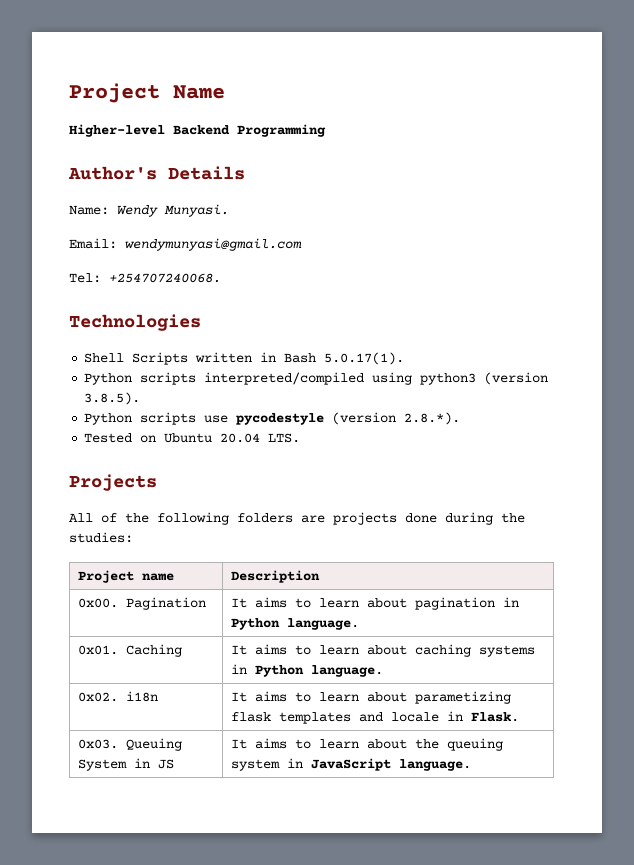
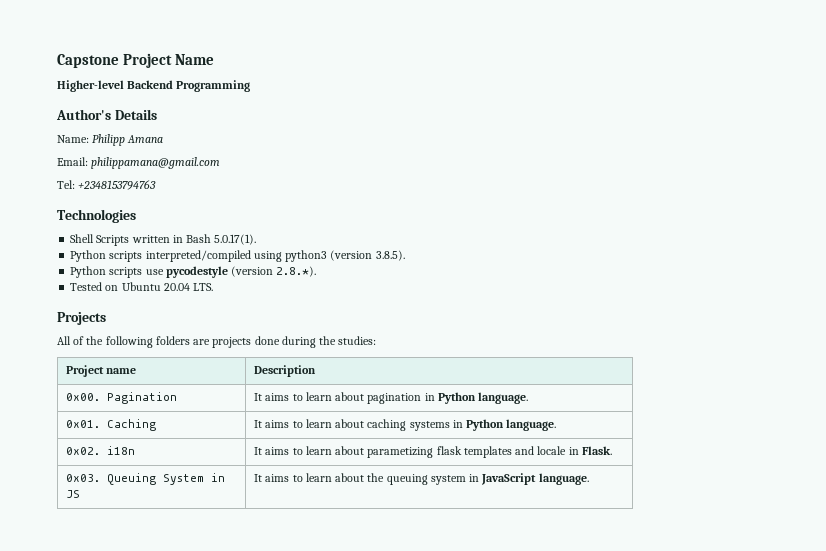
(69, 93) none -> [57,54,119,68] Capstone
[117,204,229,217] Wendy Munyasi. -> [92,134,164,146] Philipp Amana
[125,238,302,251] wendymunyasi@gmail.com -> [91,157,221,169] philippamana@gmail.com
[109,273,221,283] +254707240068. -> [78,180,157,190] +2348153794763

